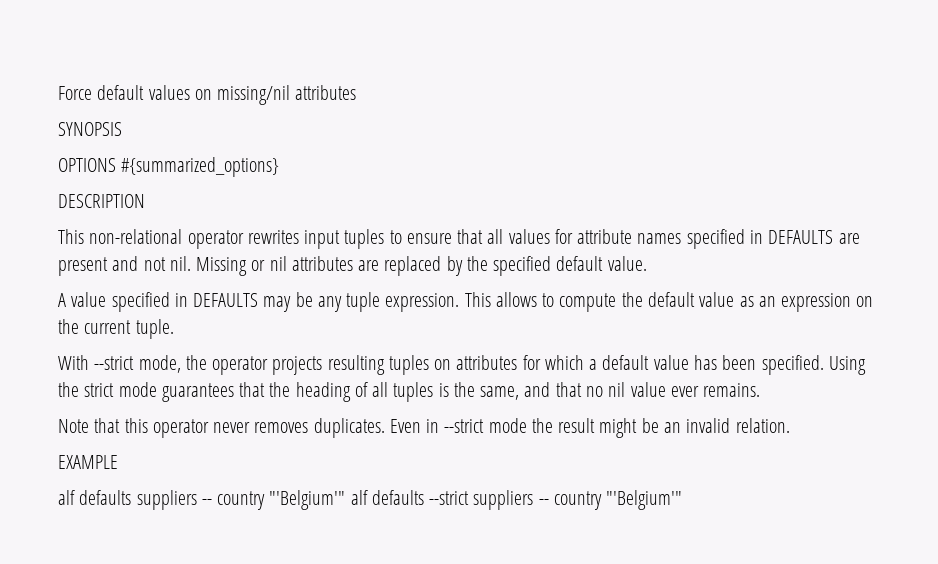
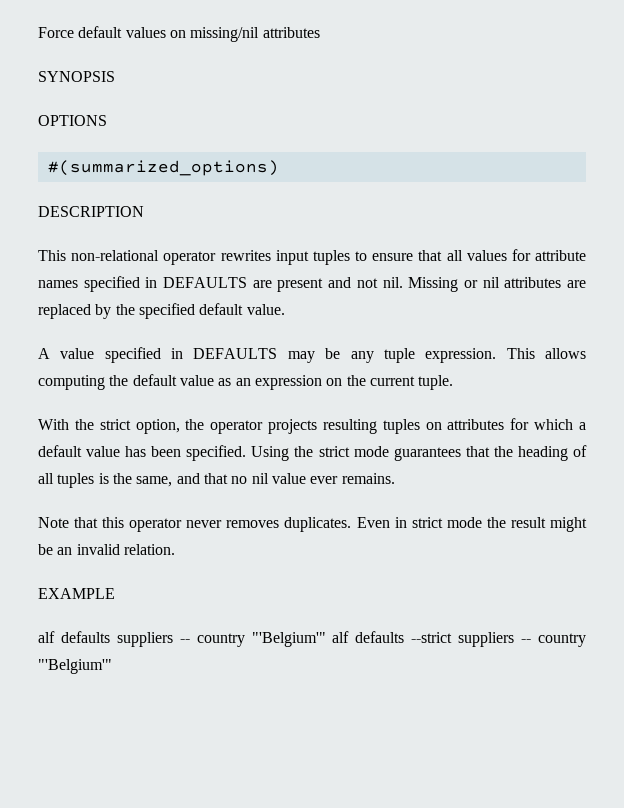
[121,157,280,177] #{summarized_options} -> [47,160,279,176] // #(summarized_options)
[542,293,617,312] to compute -> [38,375,105,390] computing
[94,355,181,373] --strict mode, -> [74,419,180,434] the strict option,
[444,419,485,433] --strict -> [411,517,443,528] strict

